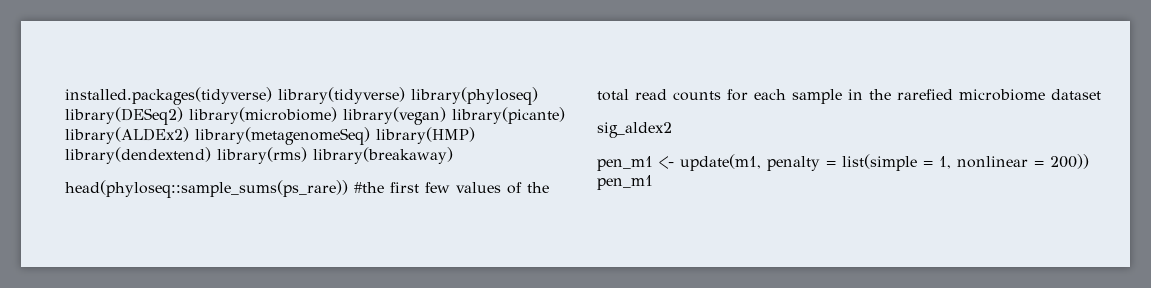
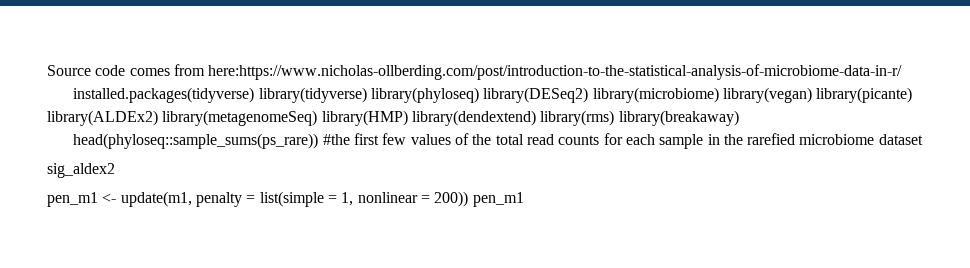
(65, 96) none -> [47,64,903,80] Source code comes from here:https://www.nicholas-ollberding.com/post/introduction-to-the-statistical-analysis-of-microbiome-data-in-r/ //

